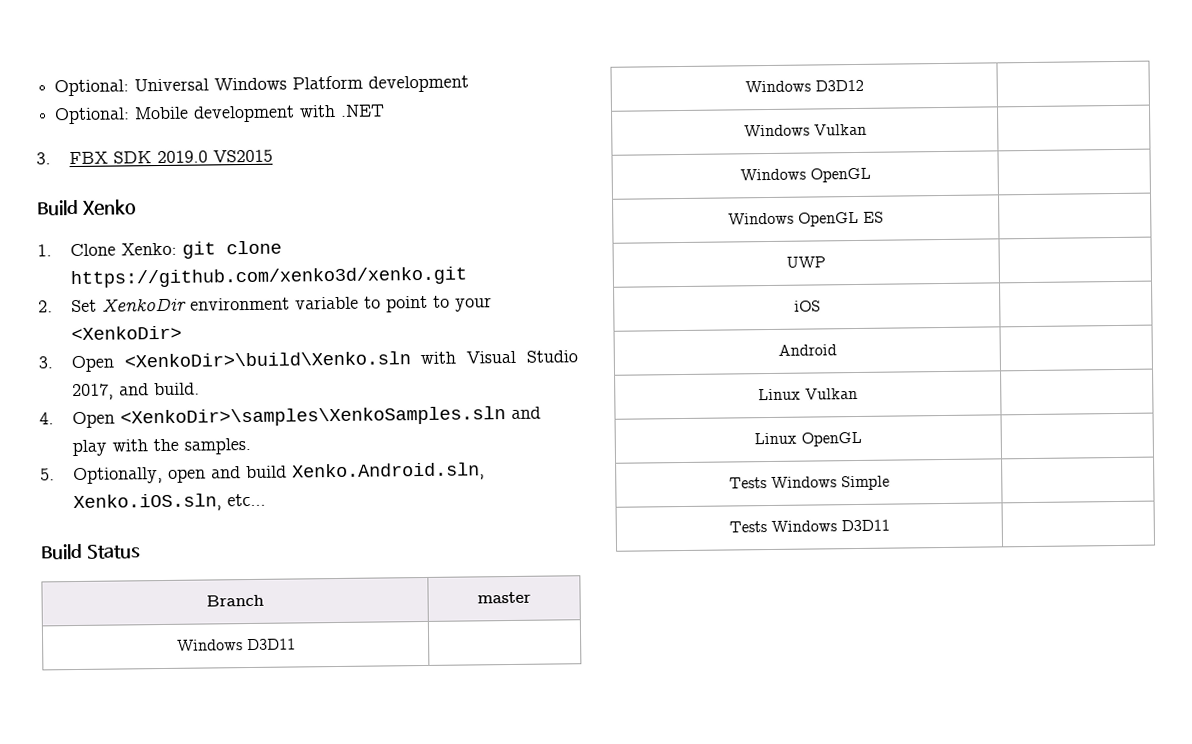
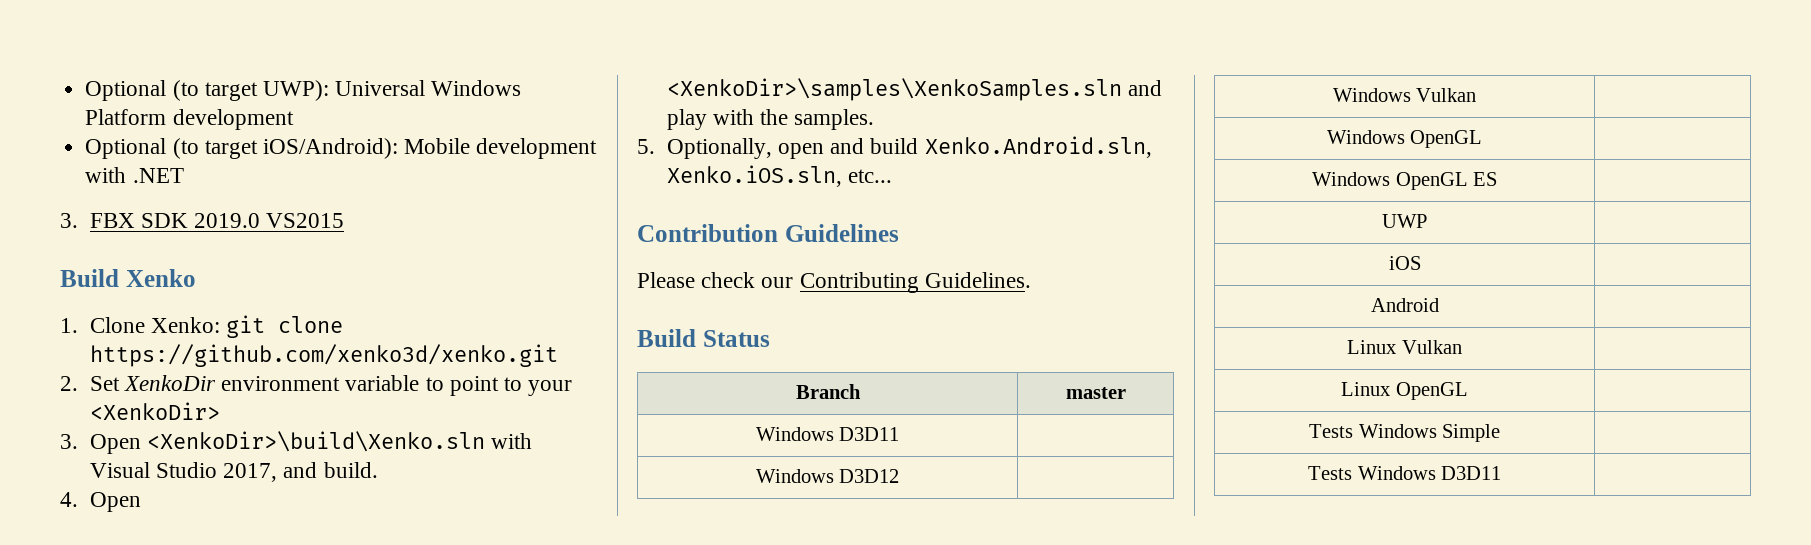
[54,79,130,97] Optional: -> [85,80,329,101] Optional (to target UWP):
[54,107,131,125] Optional: -> [85,138,398,159] Optional (to target iOS/Android):
(266, 500) none -> [637,224,899,242] [637,272,1031,293] // Contribution Guidelines // Please check our Contributing Guidelines.

